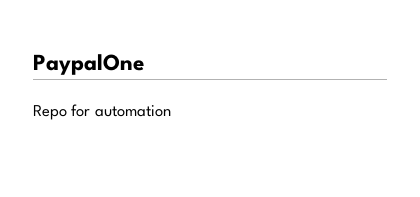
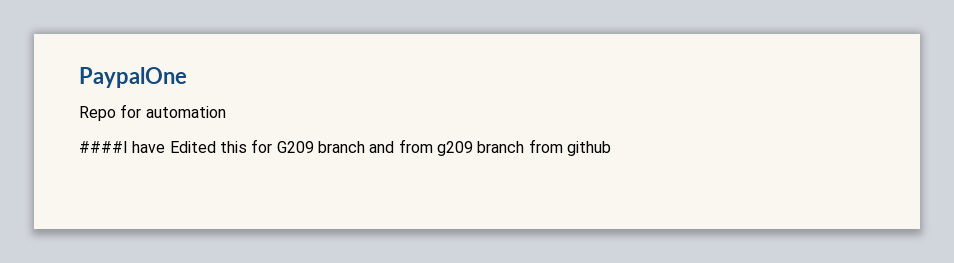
(171, 111) none -> [79,139,611,156] // ####I have Edited this for G209 branch and from g209 branch from github

